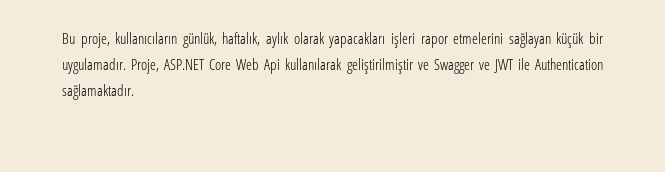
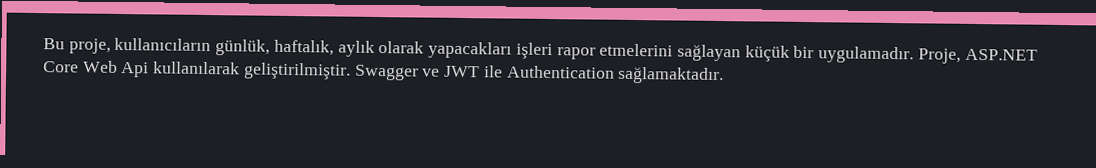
[346,58,429,74] geliştirilmiştir ve -> [243,62,351,80] geliştirilmiştir.

